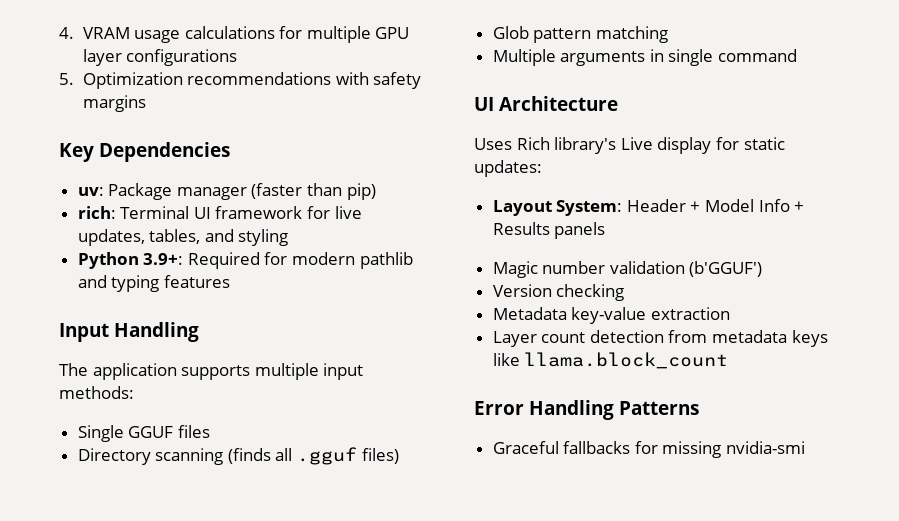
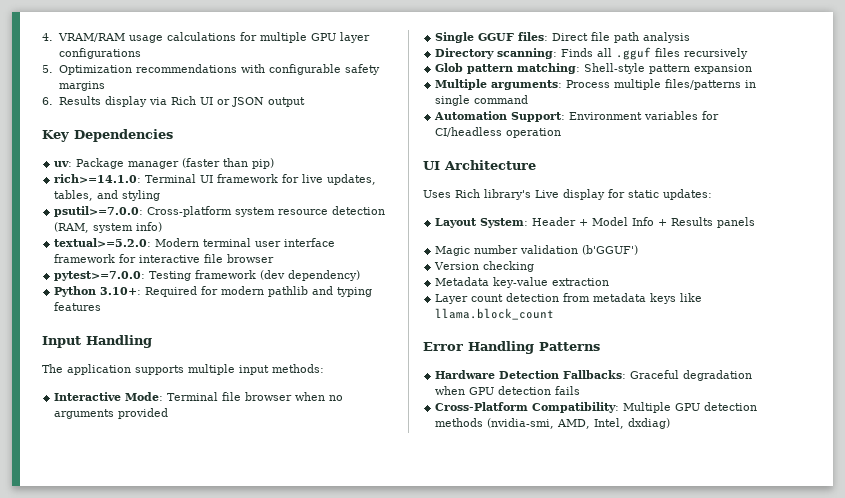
[82,27,130,39] VRAM -> [57,33,125,42] VRAM/RAM
(369, 78) none -> [268,64,341,75] configurable
(146, 103) none -> [42,96,305,107] // 6. Results display via Rich UI or JSON output
[77,206,116,219] rich: -> [54,174,142,183] rich>=14.1.0:
(289, 237) none -> [54,206,386,217] [54,222,163,233] [54,238,336,247] [54,254,275,263] [54,270,361,281] // psutil>=7.0.0: Cross-platform system resource detection (RAM, system info) // textual>=5.2.0: Modern terminal user interface framework for interactive file browser // pytest>=7.0.0: Testing framework (dev dependency)
[143,253,184,265] 3.9+: -> [100,287,142,295] 3.10+:
[77,425,210,442] [77,447,399,465] [492,26,668,43] [492,49,798,66] Single GGUF files // Directory scanning (finds all .gguf files) // Glob pattern matching // Multiple arguments in single command -> [54,392,344,401] [54,408,169,419] [435,32,691,43] [435,47,749,60] [435,63,753,74] [435,79,757,90] [435,95,529,106] [434,111,720,122] [435,127,562,138] Interactive Mode: Terminal file browser when no arguments provided // Single GGUF files: Direct file path analysis // Directory scanning: Finds all .gguf files recursively // Glob pattern matching: Shell-style pattern expansion // Multiple arguments: Process multiple files/patterns in single command // Automation Support: Environment variables for CI/headless operation
[492,441,806,458] Graceful fallbacks for missing nvidia-smi -> [435,370,753,381] [435,386,581,395] [435,402,758,413] [435,418,671,429] Hardware Detection Fallbacks: Graceful degradation when GPU detection fails // Cross-Platform Compatibility: Multiple GPU detection methods (nvidia-smi, AMD, Intel, dxdiag)

